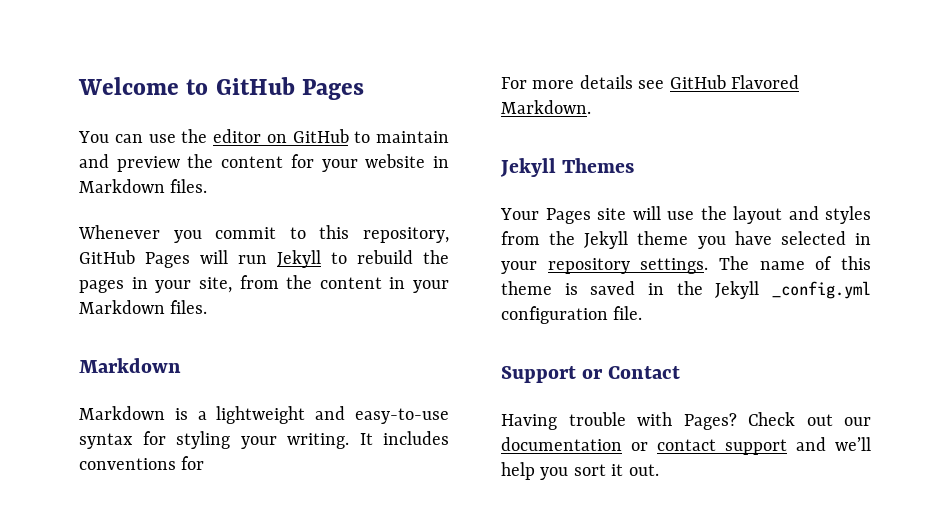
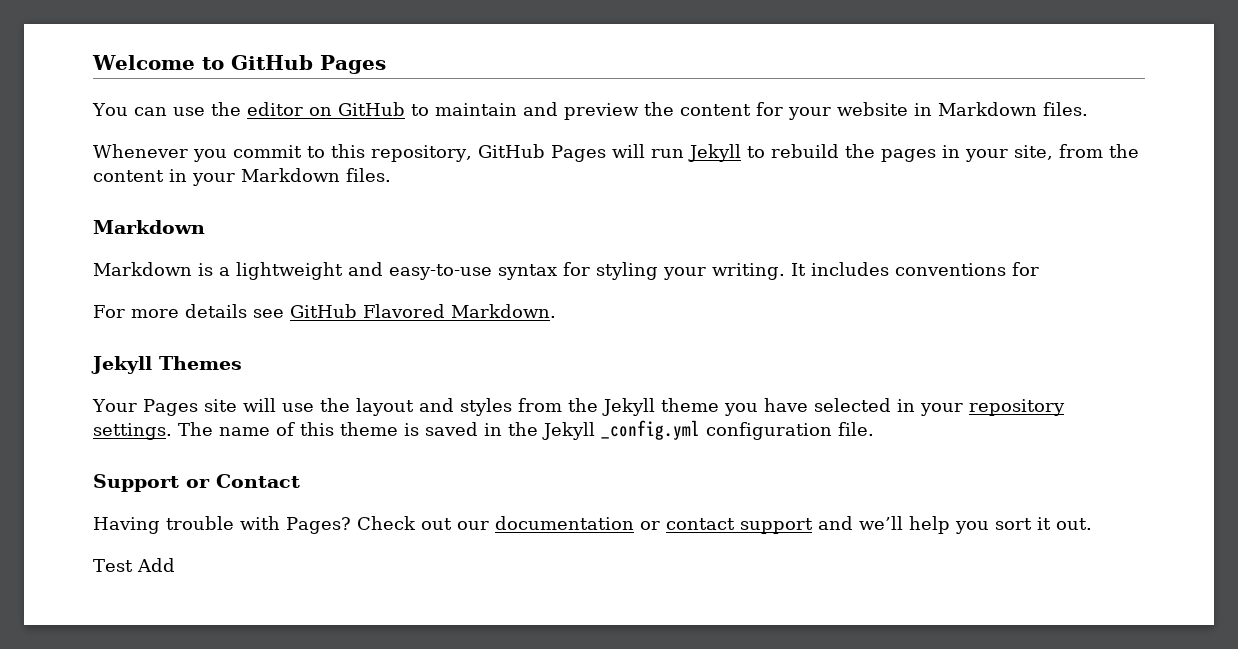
(659, 470) none -> [93,558,175,572] // Test Add

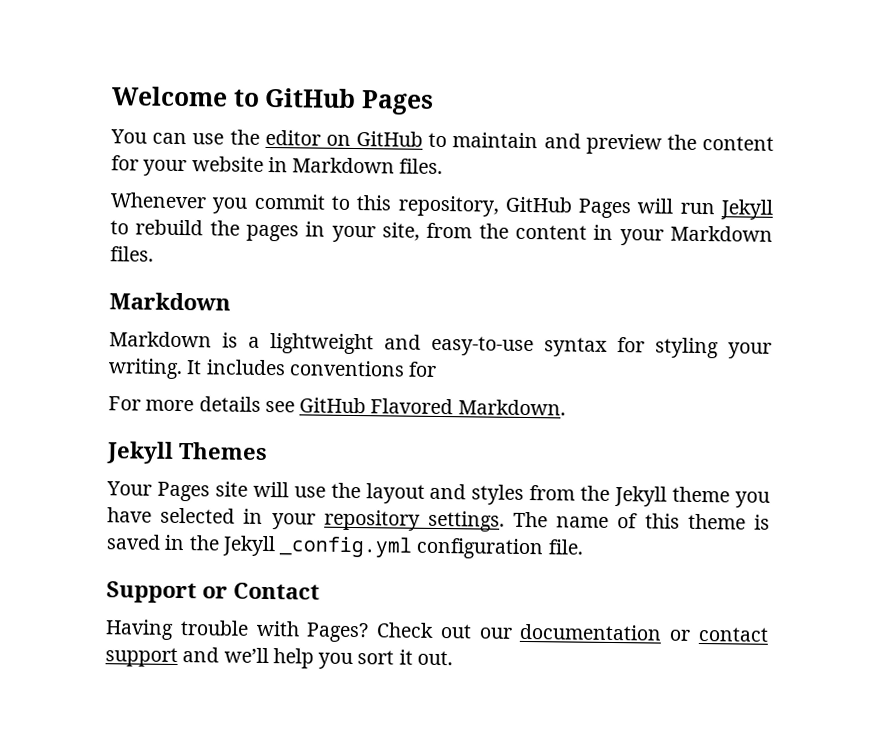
[93,558,175,572] // Test Add -> (453, 658) none

